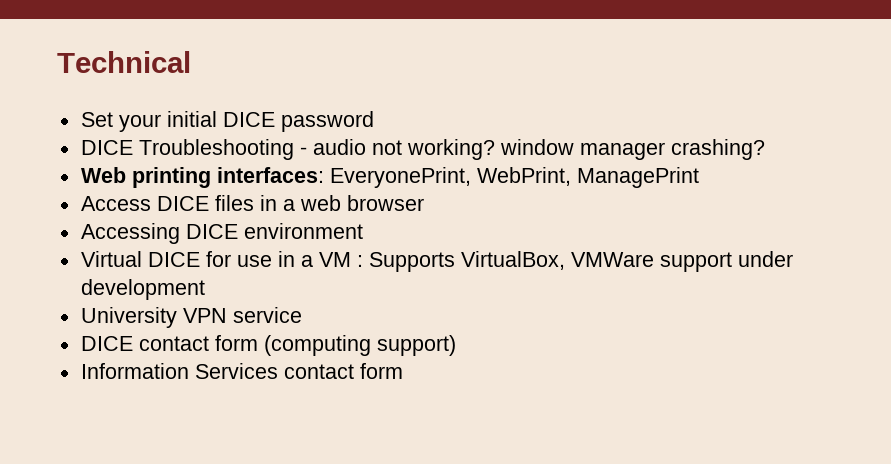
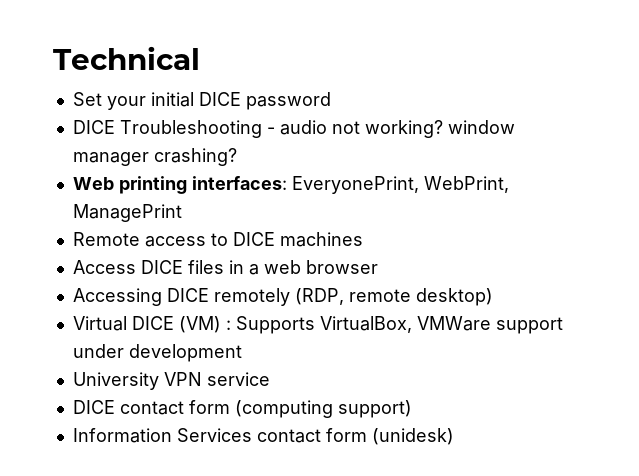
(699, 177) none -> [72,232,363,247] // Remote access to DICE machines
[243,223,363,239] [80,251,351,267] environment // Virtual DICE for use in a VM -> [213,288,493,306] [72,316,221,333] remotely (RDP, remote desktop) // Virtual DICE (VM)
(403, 371) none -> [371,428,454,445] (unidesk)

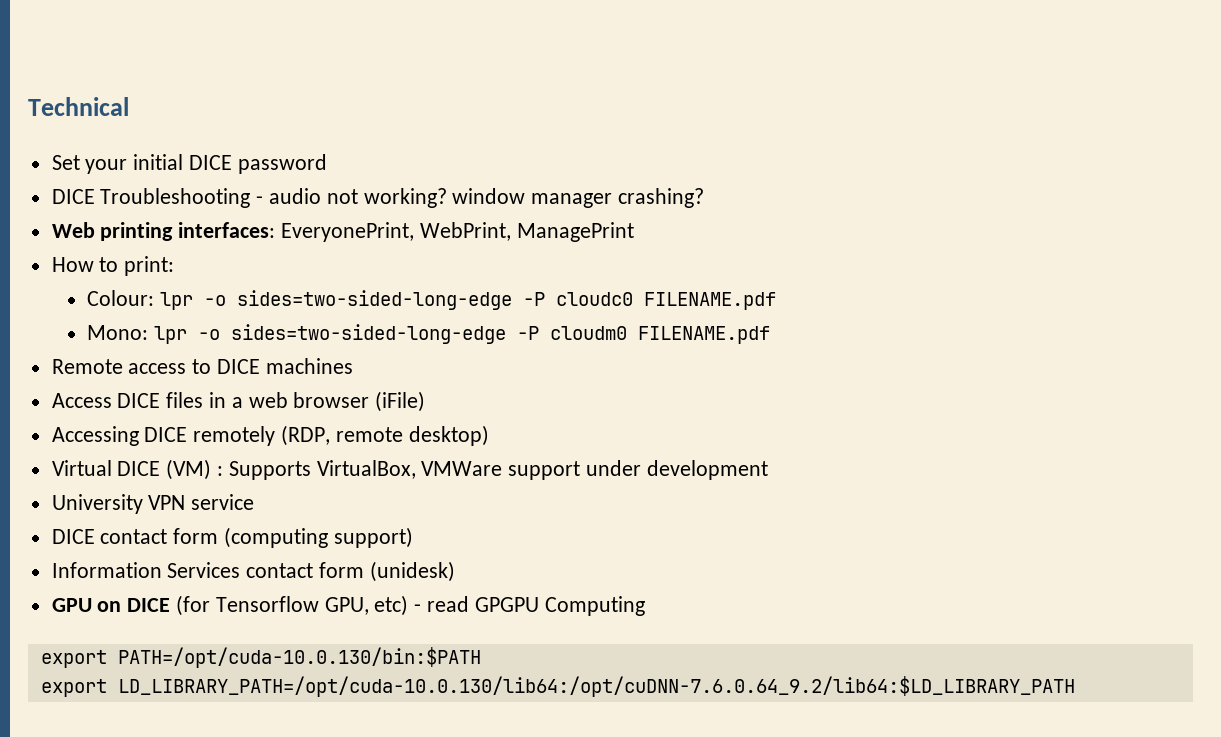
(182, 213) none -> [51,256,175,276] [87,290,776,310] [87,324,770,344] // How to print: // Colour: lpr -o sides=two-sided-long-edge -P cloudc0 FILENAME.pdf // Mono: lpr -o sides=two-sided-long-edge -P cloudm0 FILENAME.pdf
(378, 267) none -> [375,391,426,412] (iFile)
(454, 436) none -> [51,595,645,616] [40,647,481,668] [40,676,1075,697] // GPU on DICE (for Tensorflow GPU, etc) - read GPGPU Computing // export PATH=/opt/cuda-10.0.130/bin:$PATH // export LD_LIBRARY_PATH=/opt/cuda-10.0.130/lib64:/opt/cuDNN-7.6.0.64_9.2/lib64:$LD_LIBRARY_PATH

